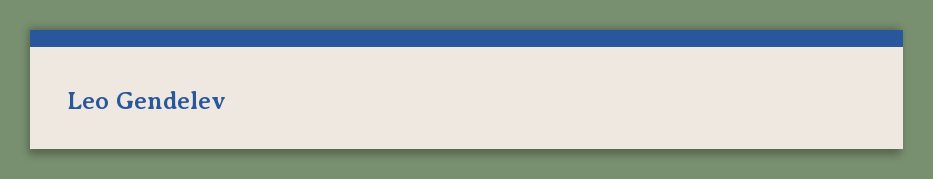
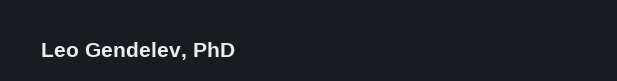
[115,91,226,109] Gendelev -> [85,42,235,60] Gendelev, PhD

